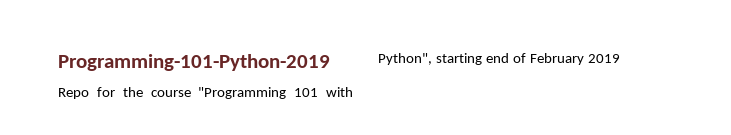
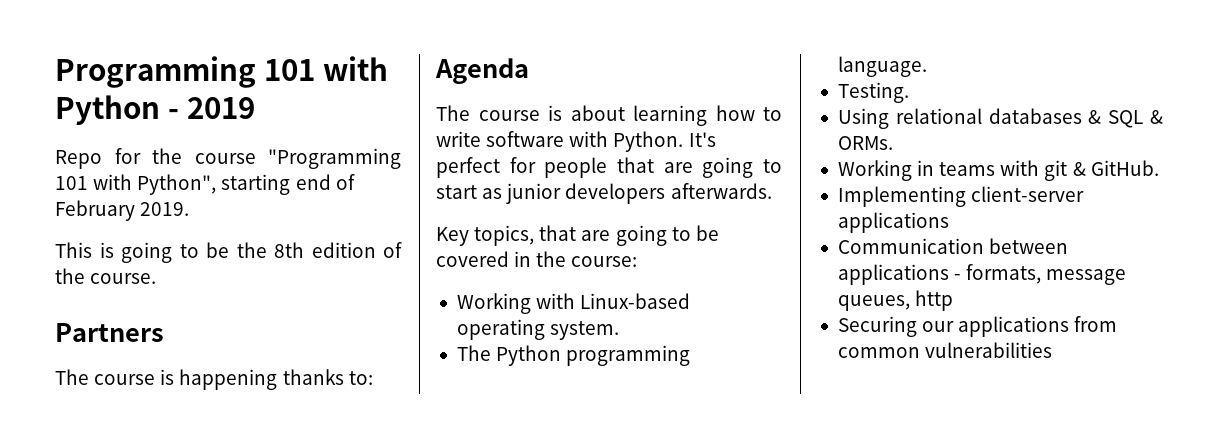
[58,54,330,71] Programming-101-Python-2019 -> [55,56,388,88] [55,95,255,125] Programming 101 with Python - 2019
[587,54,620,63] 2019 -> [140,202,190,216] [55,242,402,263] [55,268,157,284] [55,323,164,342] [55,369,373,390] [435,58,529,84] [436,105,782,126] [436,131,716,152] [436,157,782,178] [436,183,772,204] [436,225,719,246] [436,251,638,267] [456,293,691,314] [456,319,620,340] [456,345,691,366] [837,56,927,77] [837,82,909,103] [837,108,1163,129] [837,136,893,150] [837,160,1159,181] [837,186,1085,207] [837,212,949,233] [837,238,1069,254] [837,264,1127,285] [837,290,954,311] [837,316,1118,337] [837,342,1053,358] 2019. // This is going to be the 8th edition of the course. // Partners // The course is happening thanks to: // Agenda // The course is about learning how to write software with Python. It's perfect for people that are going to start as junior developers afterwards. // Key topics, that are going to be covered in the course: // Working with Linux-based operating system. // The Python programming language. // Testing. // Using relational databases & SQL & ORMs. // Working in teams with git & GitHub. // Implementing client-server applications // Communication between applications - formats, message queues, http // Securing our applications from common vulnerabilities

